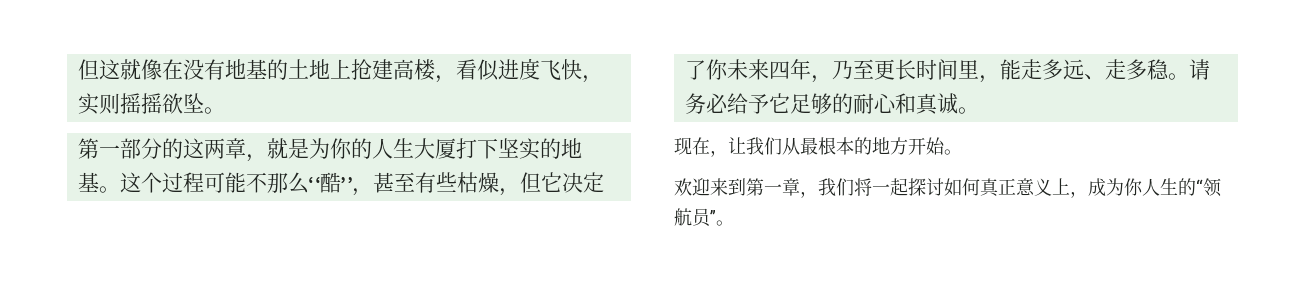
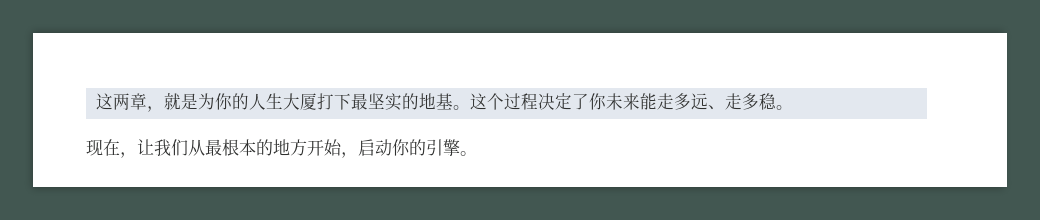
[77,58,603,83] [77,93,225,115] [77,138,183,159] 但这就像在没有地基的土地上抢建高楼，看似进度飞快，实则摇摇欲坠。 // 第一部分的 -> (96, 101) none
(498, 148) none -> [351,93,369,110] 最
[203,172,604,196] [684,59,1000,83] 可能不那么“酷”，甚至有些枯燥，但它决定了你未来四年，乃至更长时间里， -> [538,93,641,110] 决定了你未来
[1188,59,1210,80] [684,93,979,115] 请务必给予它足够的耐心和真诚。 -> (794, 107) none
[944,149,962,155] [674,178,1222,198] [674,208,716,227] 。 // 欢迎来到第一章，我们将一起探讨如何真正意义上，成为你人生的“领航员” -> [341,139,460,158] ，启动你的引擎

